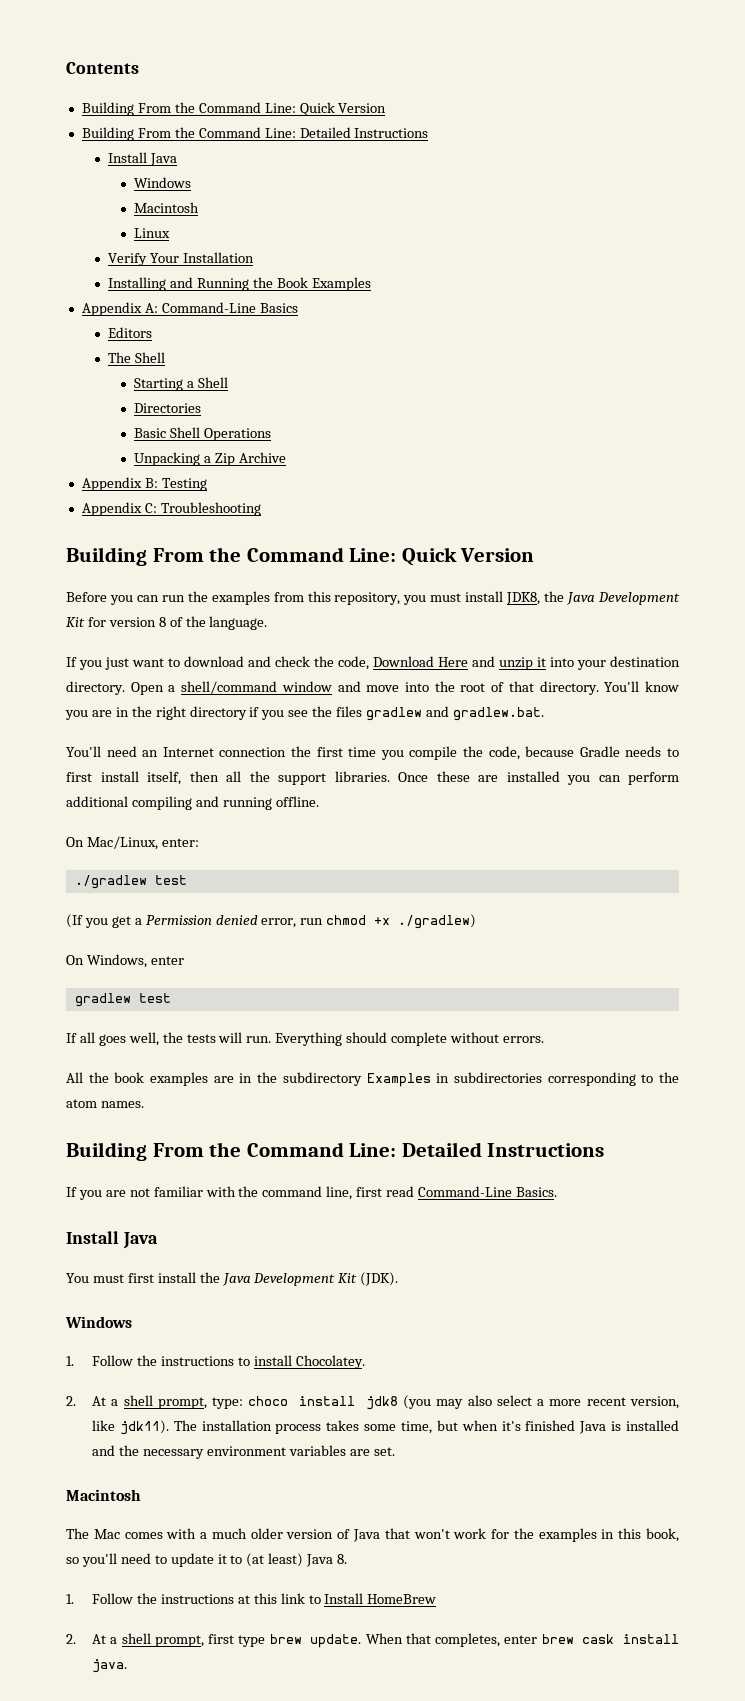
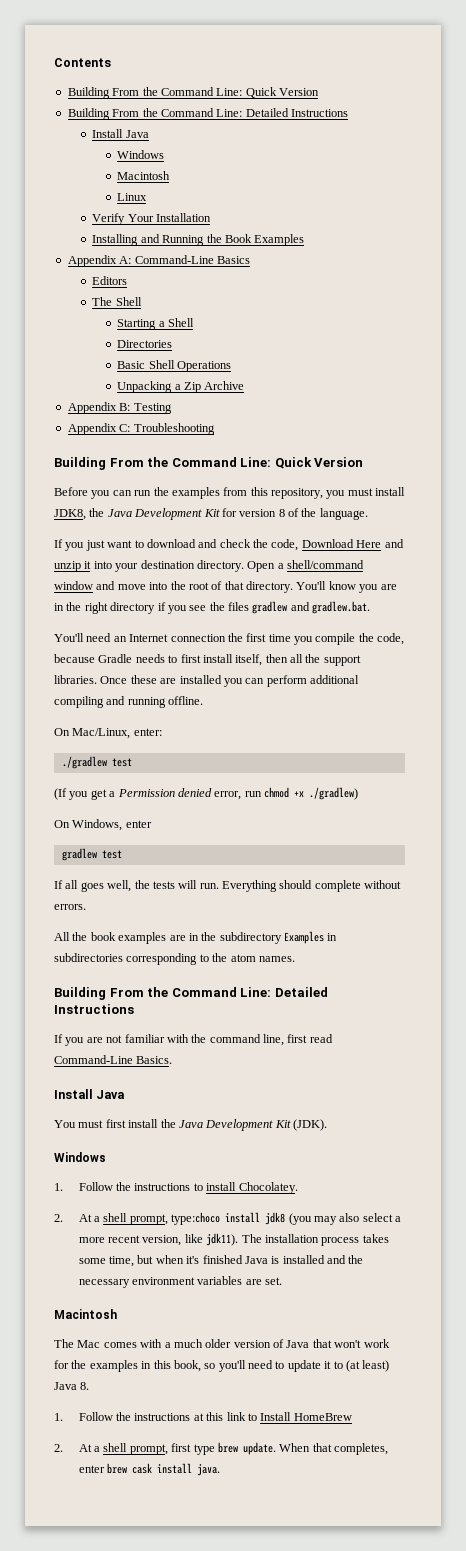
[212,1396,289,1409] type: choco -> [171,1212,221,1225] type:choco

